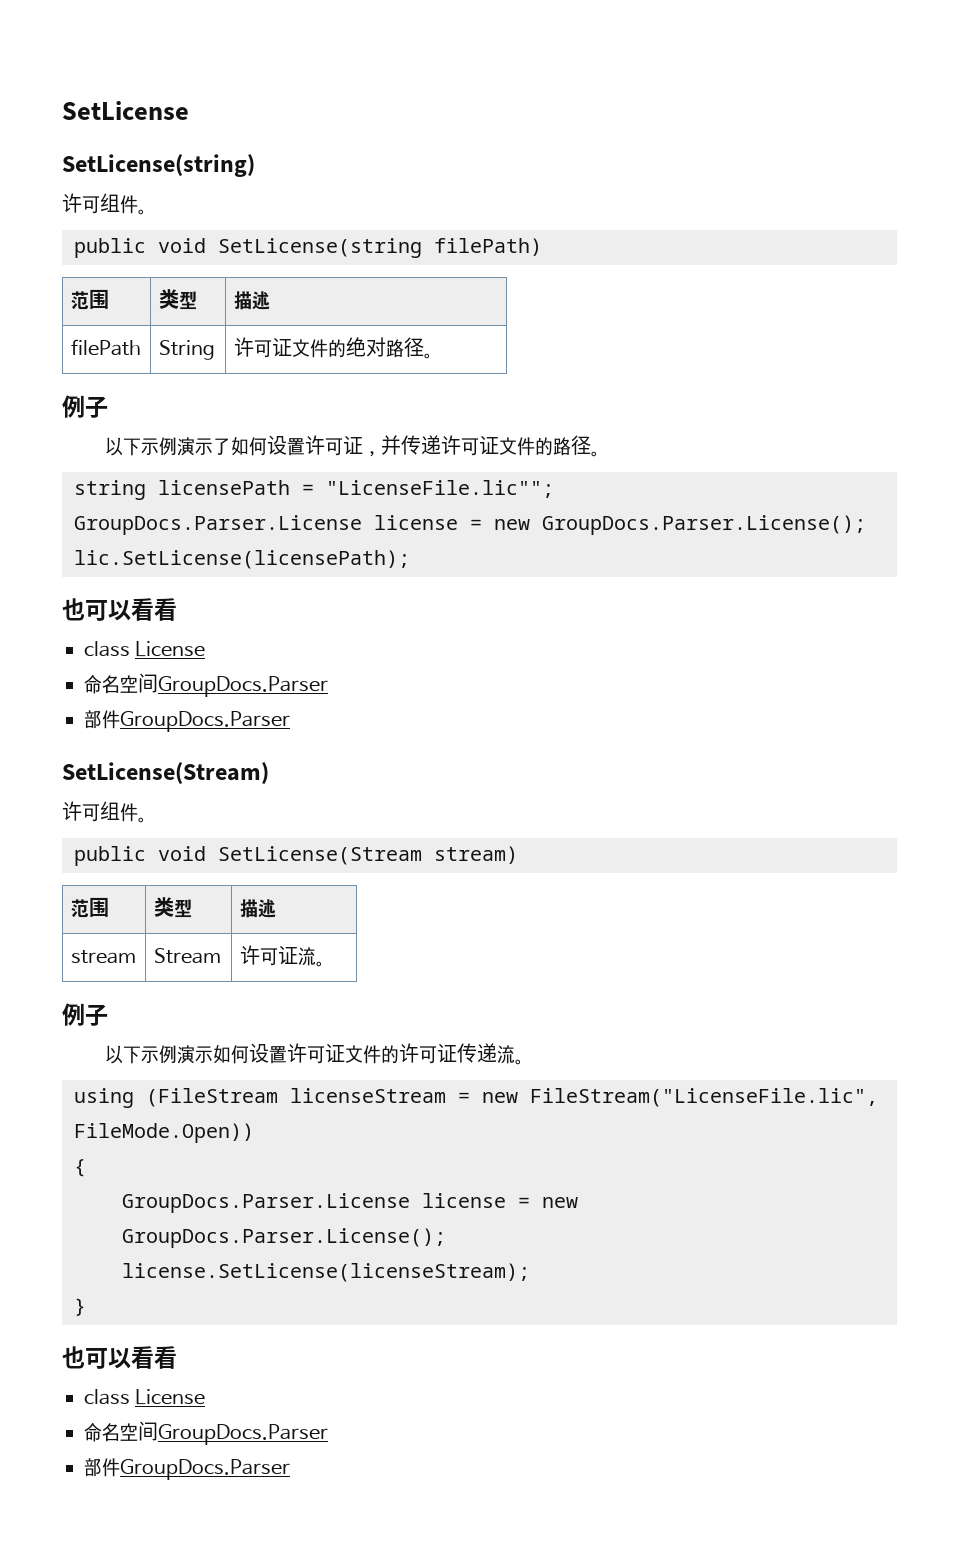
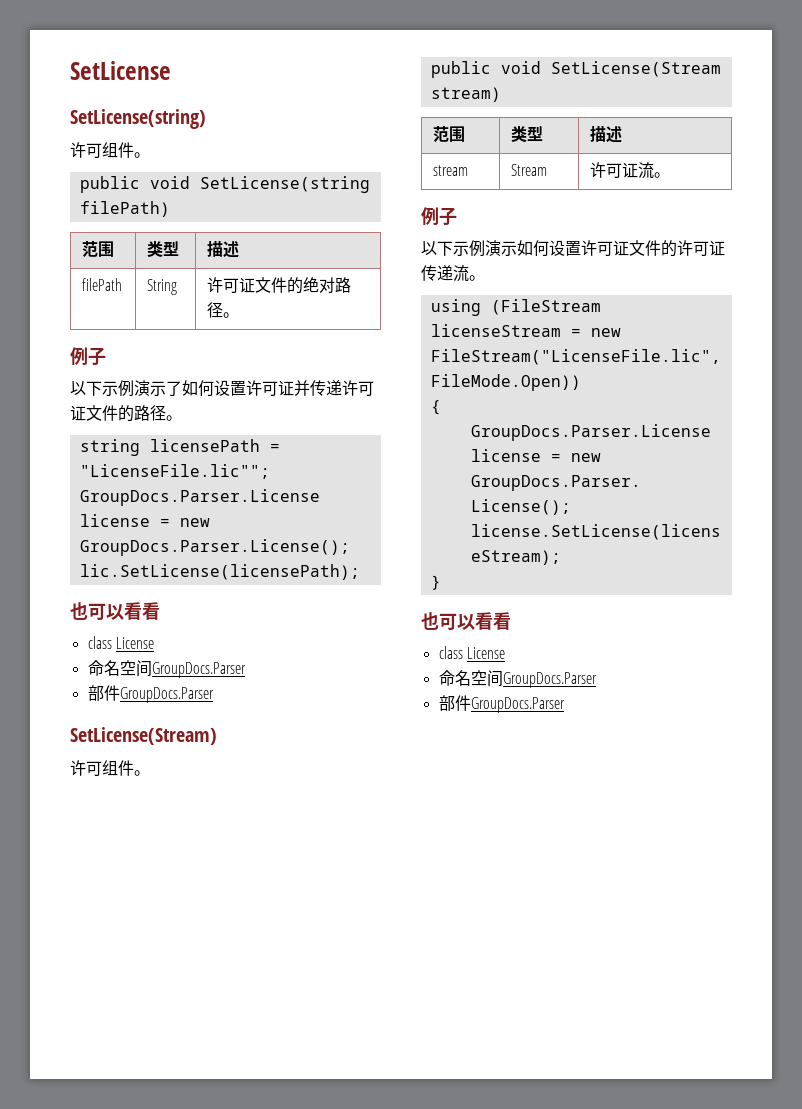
[362,451,381,457] ， -> (294, 388) none

